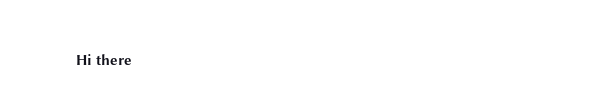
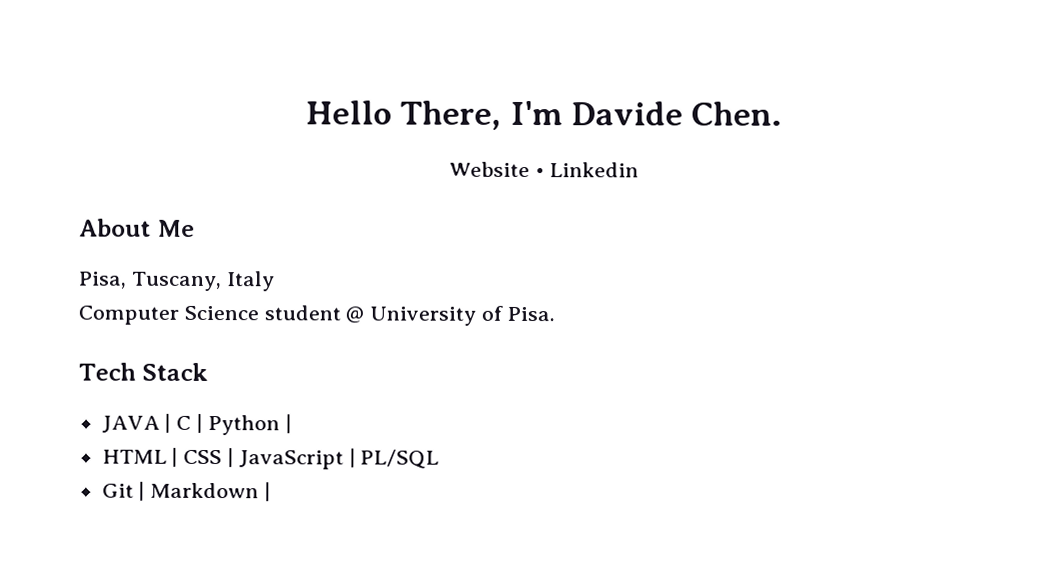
[76,54,133,65] Hi there -> [306,100,782,130] [448,161,640,178] [79,218,195,237] [78,271,275,292] [78,305,555,326] [78,362,208,382] [101,413,292,436] [101,447,440,470] [101,481,272,502] Hello There, I'm Davide Chen. // Website • Linkedin // About Me // Pisa, Tuscany, Italy // Computer Science student @ University of Pisa. // Tech Stack // JAVA | C | Python | // HTML | CSS | JavaScript | PL/SQL // Git | Markdown |

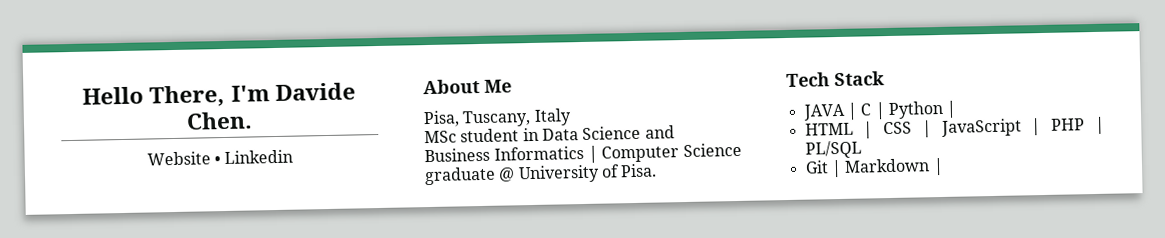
(275, 281) none -> [424,125,675,144] [424,145,598,163] MSc student in Data Science and Business Informatics |
[263,305,341,321] student -> [424,166,496,186] graduate
(356, 458) none -> [1051,116,1105,134] PHP |

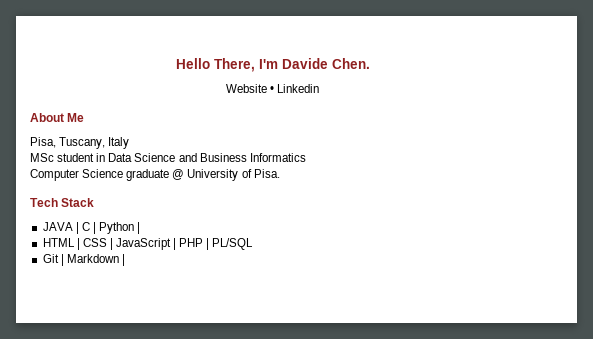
[587,145,598,163] | -> (306, 157) //

